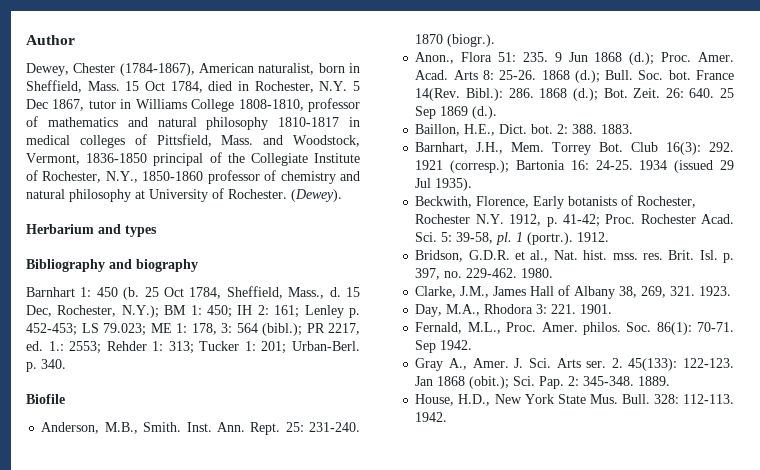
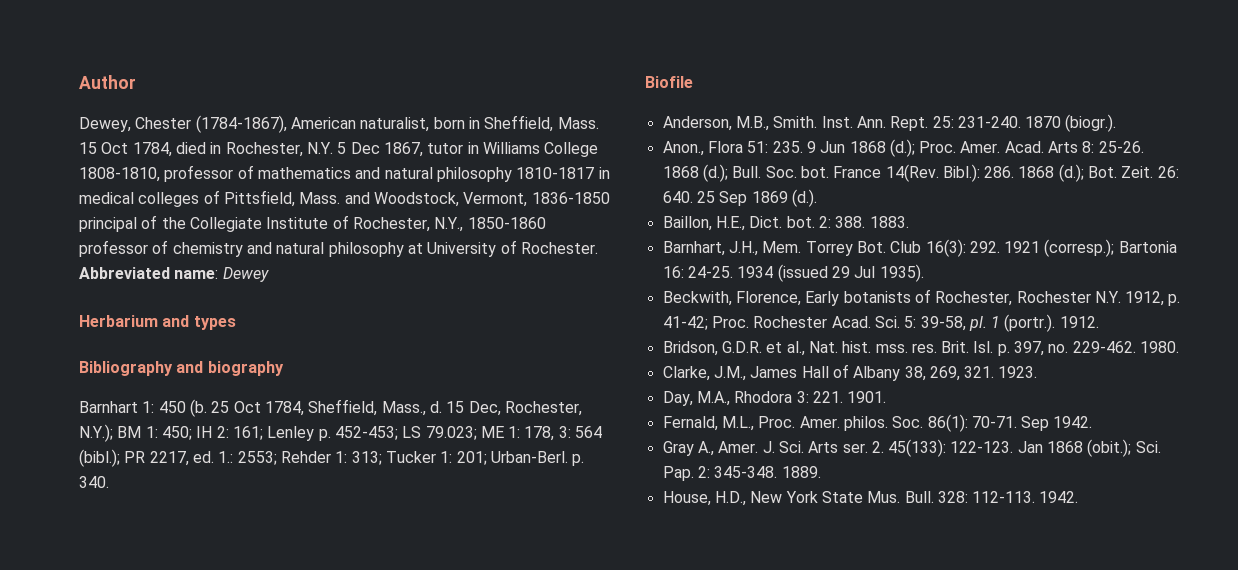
[291,189,342,202] (Dewey). -> [79,267,269,282] Abbreviated name: Dewey

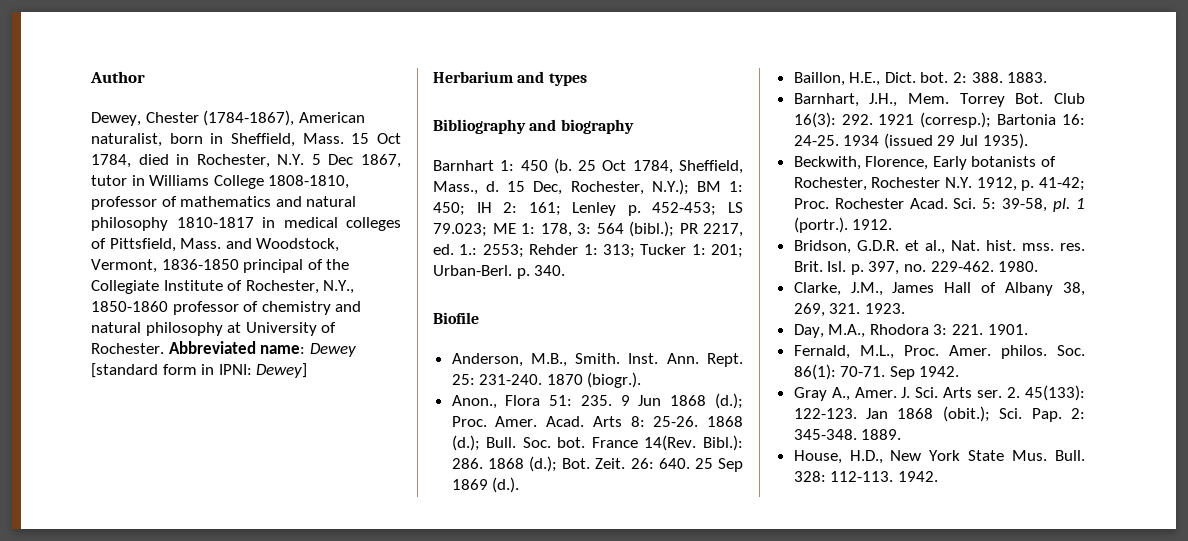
(269, 274) none -> [91,363,308,378] [standard form in IPNI: Dewey]

